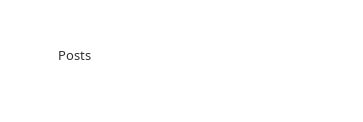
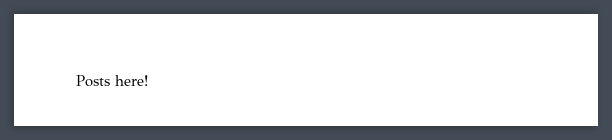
(91, 55) none -> [115,75,148,86] here!

